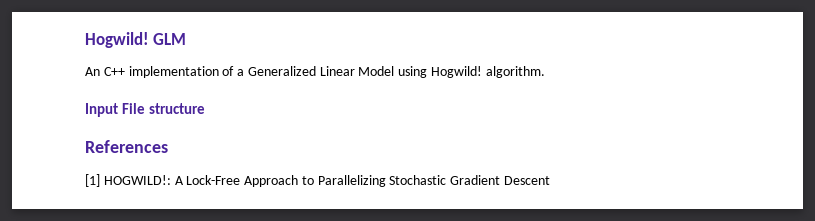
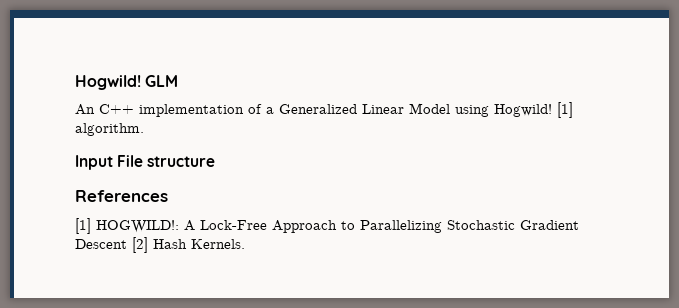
(483, 72) none -> [557,102,573,118] [1]
(551, 180) none -> [132,237,245,253] [2] Hash Kernels.

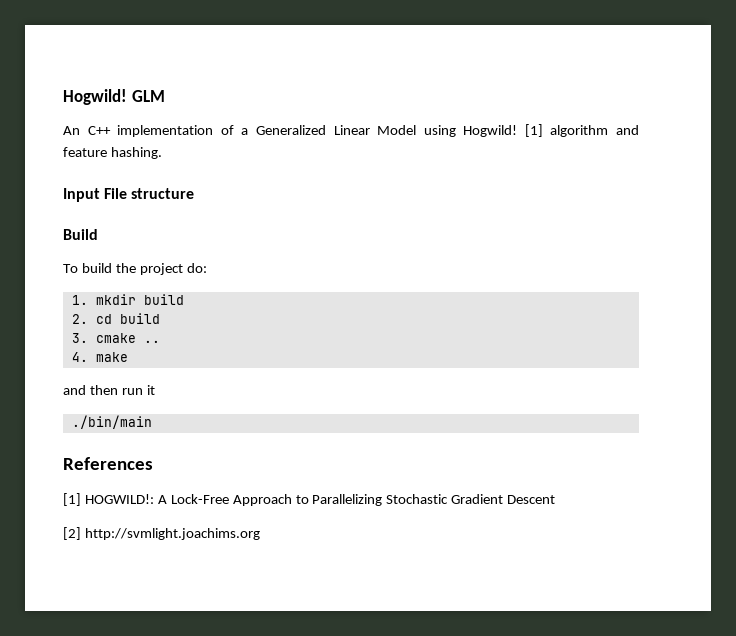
[75,123,144,136] algorithm. -> [550,125,639,137] [63,147,162,159] algorithm and feature hashing.
(216, 161) none -> [63,229,98,240] [63,263,207,275] [71,294,184,305] [71,313,160,324] [71,333,160,343] [71,352,128,362] [63,385,155,395] [71,415,152,429] // Build // To build the project do: // 1. mkdir build // 2. cd build // 3. cmake .. // 4. make // and then run it // ./bin/main
[132,237,245,253] [2] Hash Kernels. -> [63,527,260,540] // [2] http://svmlight.joachims.org

